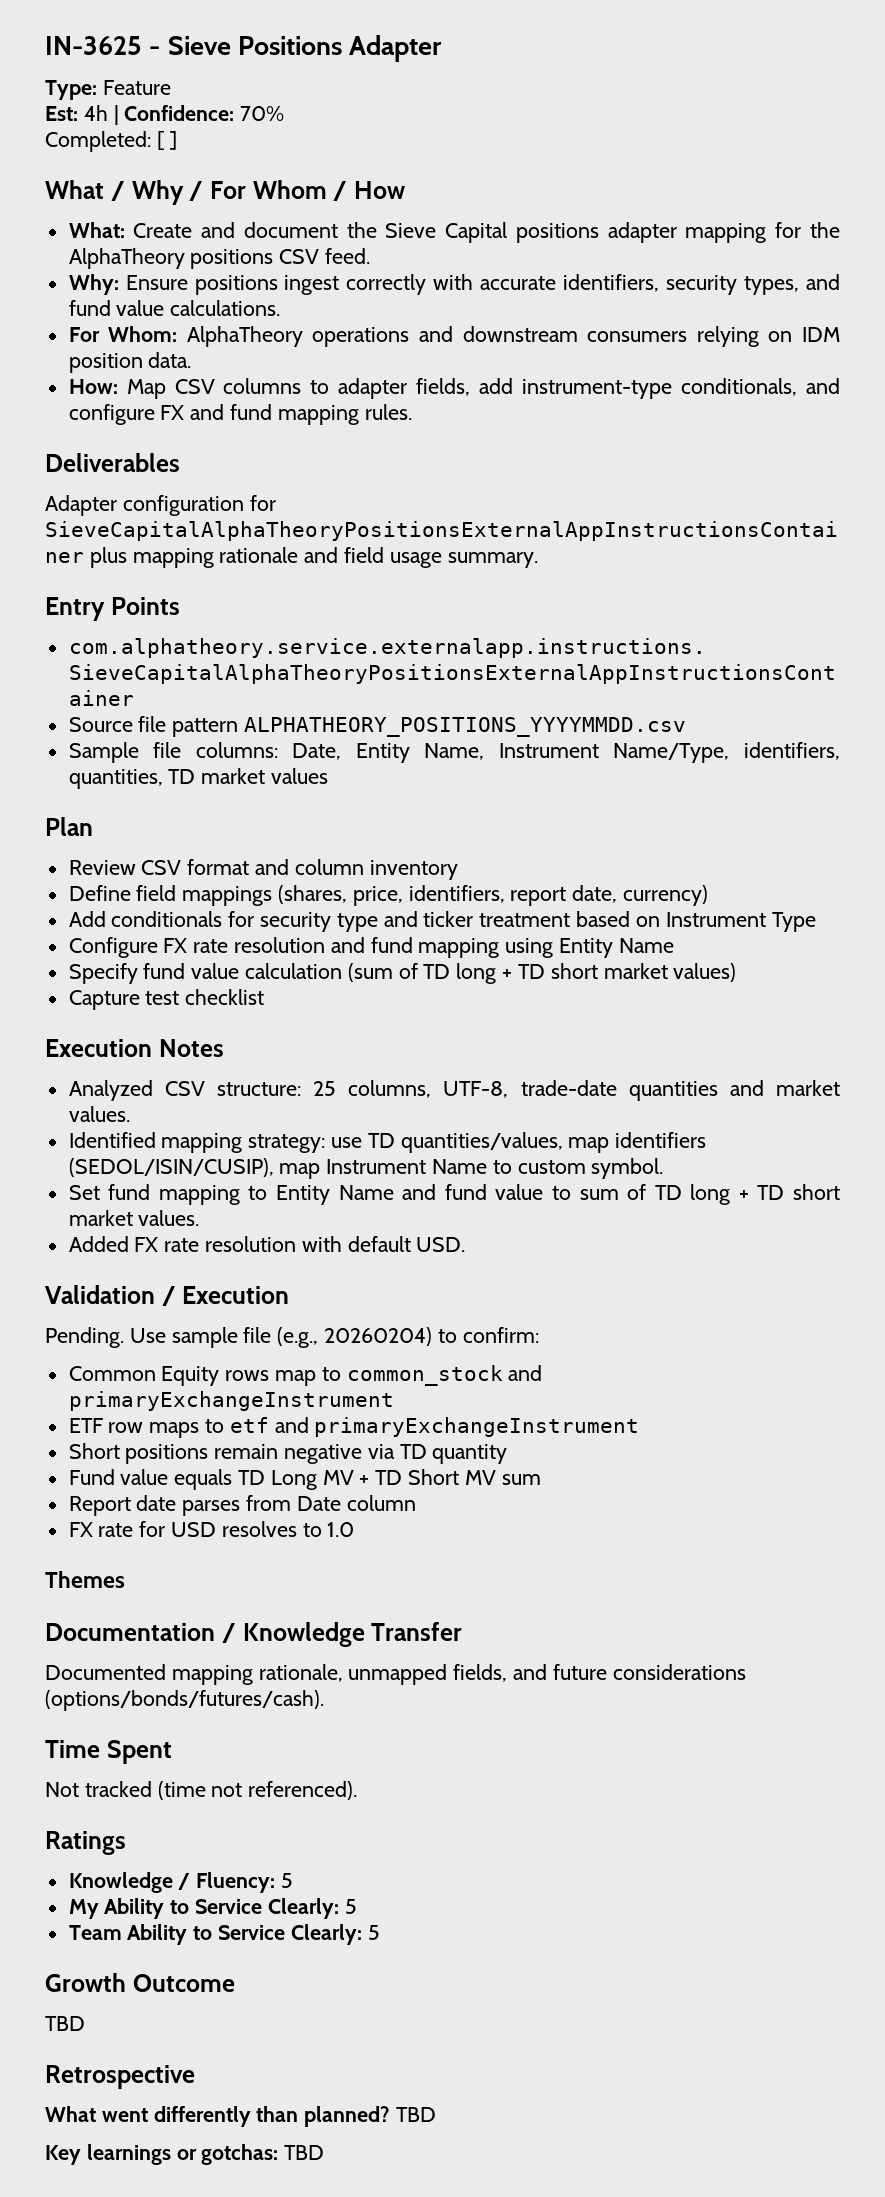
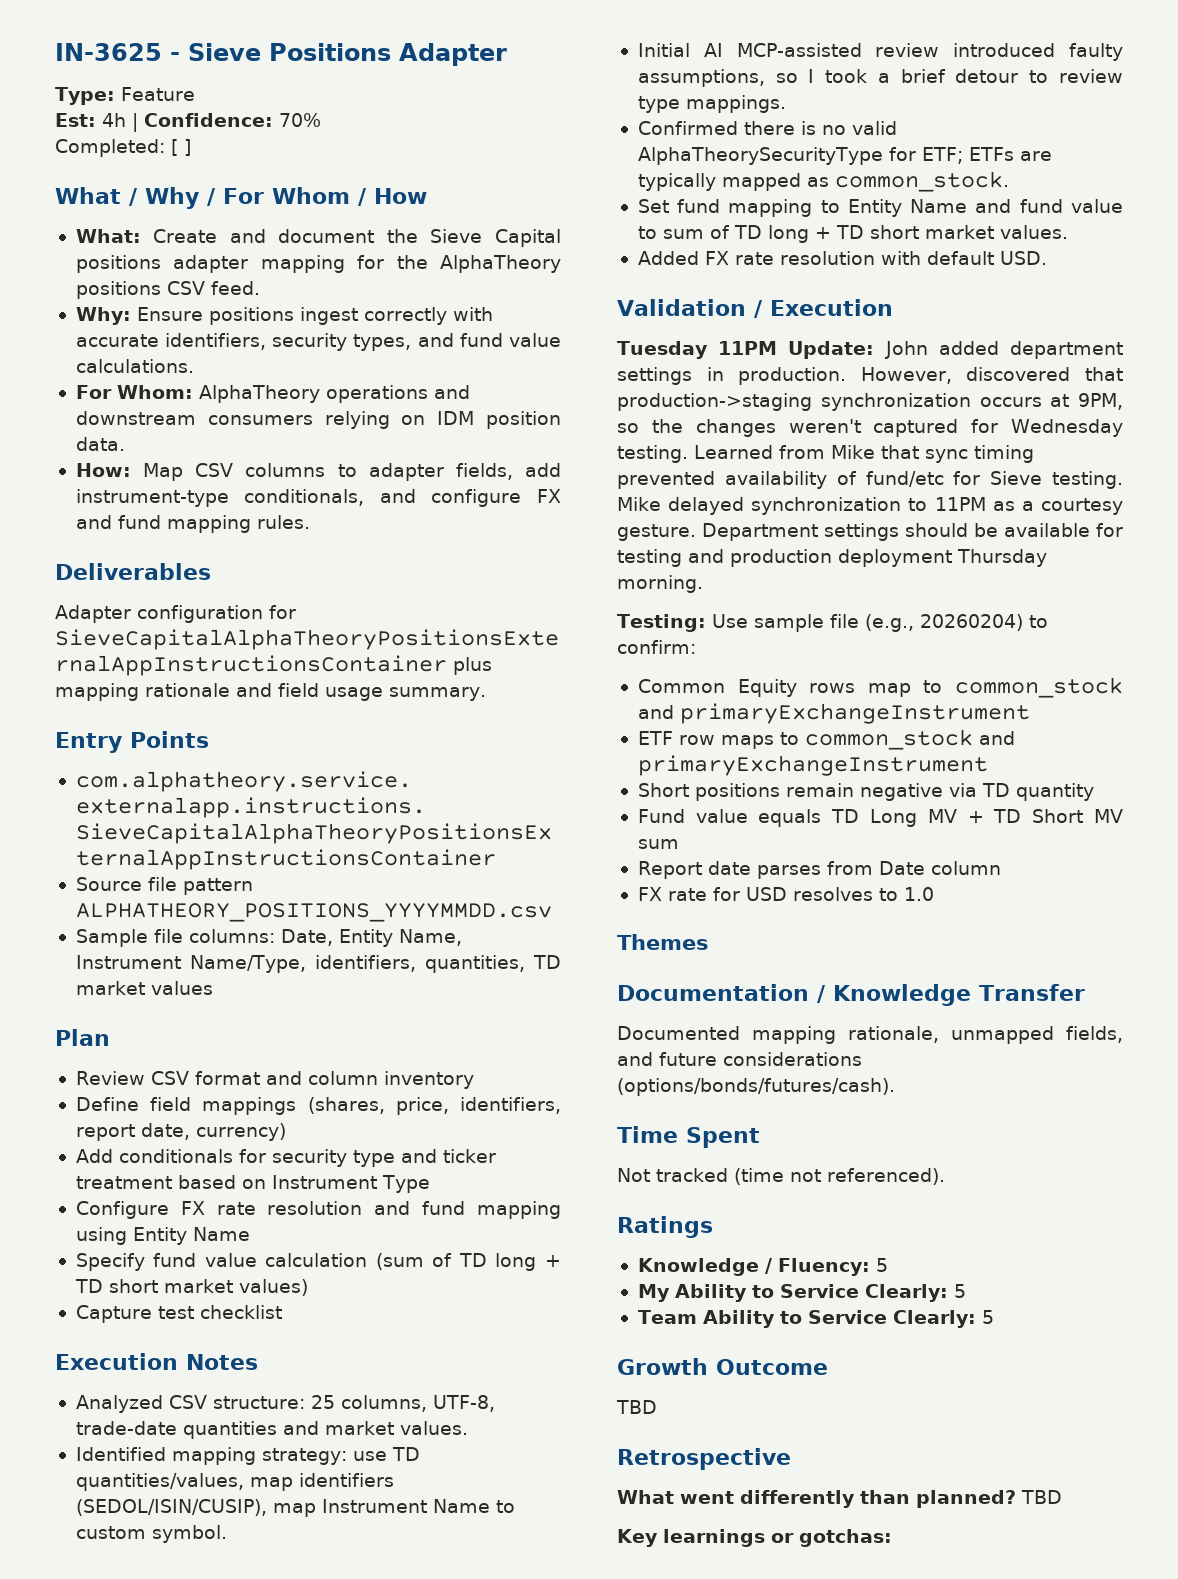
(664, 1168) none -> [637,43,1123,61] [637,69,1123,87] [637,95,786,113] [637,121,897,135] [637,147,1052,165] [637,171,1009,192] // Initial AI MCP-assisted review introduced faulty assumptions, so I took a brief detour to review type mappings. // Confirmed there is no valid AlphaTheorySecurityType for ETF; ETFs are typically mapped as common_stock.
[45,1327,124,1348] Pending. -> [617,341,1123,359] [617,367,1123,385] [617,393,1123,411] [617,419,1124,437] [617,445,1034,463] [617,471,1123,489] [617,497,1123,515] [617,523,1123,541] [617,549,1047,567] [617,575,703,593] [617,614,706,632] Tuesday 11PM Update: John added department settings in production. However, discovered that production->staging synchronization occurs at 9PM, so the changes weren't captured for Wednesday testing. Learned from Mike that sync timing prevented availability of fund/etc for Sieve testing. Mike delayed synchronization to 11PM as a courtesy gesture. Department settings should be available for testing and production deployment Thursday morning. // Testing:
[229,1417,269,1433] etf -> [804,729,973,750] common_stock
[284,2145,325,2160] TBD -> (892, 1538) none

